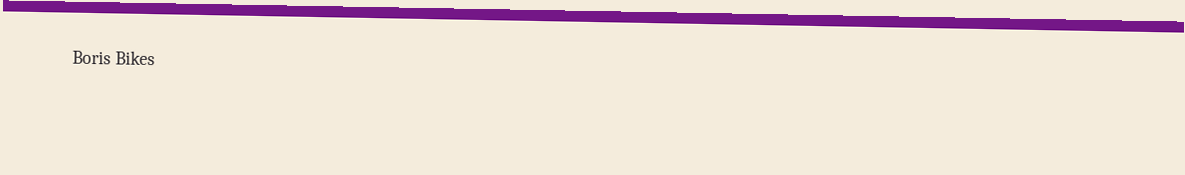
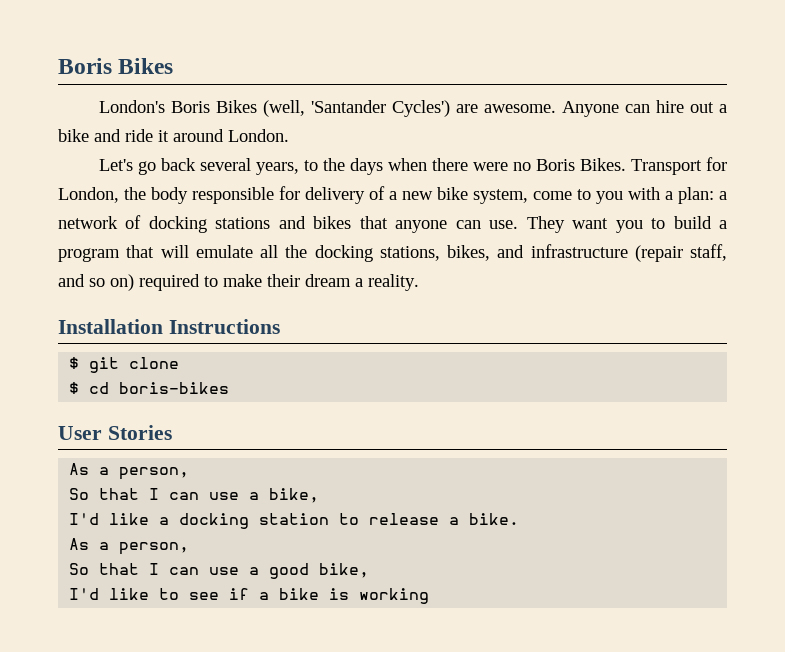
[72,50,155,66] Boris Bikes -> [58,58,174,74] [98,100,727,117] [58,129,289,142] [98,157,728,175] [58,186,727,204] [58,215,727,233] [58,244,727,262] [58,274,419,291] [58,319,280,334] [69,357,180,373] [69,382,230,394] [58,425,172,440] [69,463,190,480] [69,488,320,503] [69,513,520,529] [69,538,190,555] [69,563,370,579] [69,588,430,604] Boris Bikes // London's Boris Bikes (well, 'Santander Cycles') are awesome. Anyone can hire out a bike and ride it around London. // Let's go back several years, to the days when there were no Boris Bikes. Transport for London, the body responsible for delivery of a new bike system, come to you with a plan: a network of docking stations and bikes that anyone can use. They want you to build a program that will emulate all the docking stations, bikes, and infrastructure (repair staff, and so on) required to make their dream a reality. // Installation Instructions // $ git clone // $ cd boris-bikes // User Stories // As a person, // So that I can use a bike, // I'd like a docking station to release a bike. // As a person, // So that I can use a good bike, // I'd like to see if a bike is working

